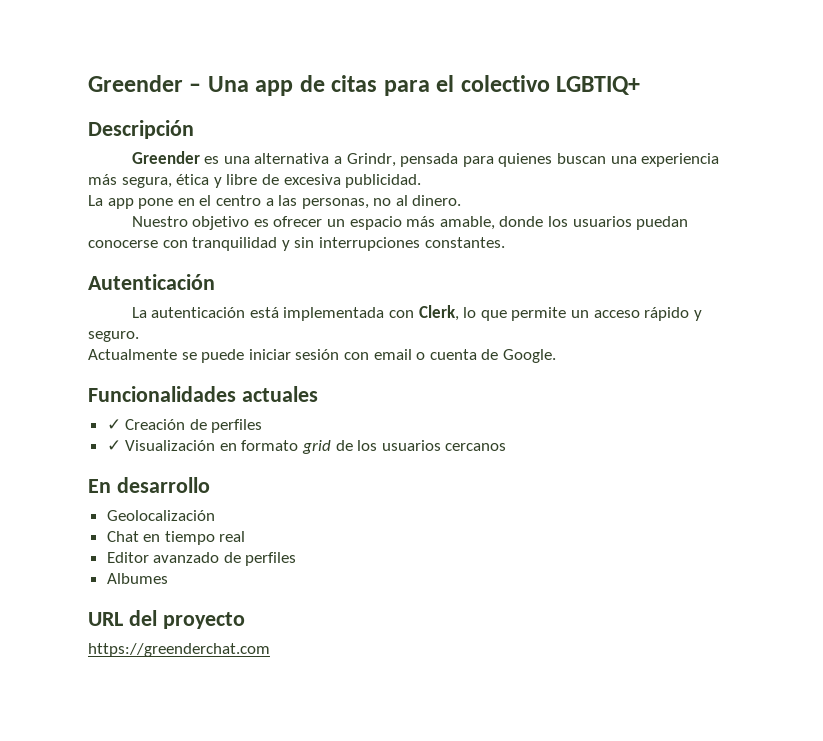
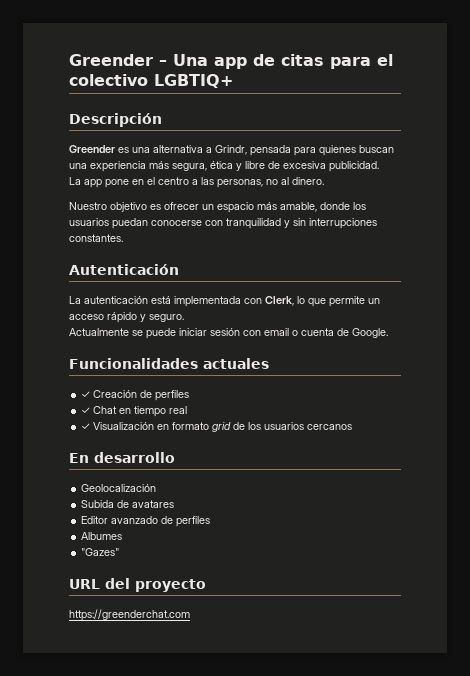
(263, 426) none -> [81,406,188,417] // ✓ Chat en tiempo real
[106,531,246,545] Chat en tiempo real -> [81,500,175,508] Subida de avatares
(168, 578) none -> [81,548,120,556] // "Gazes"

